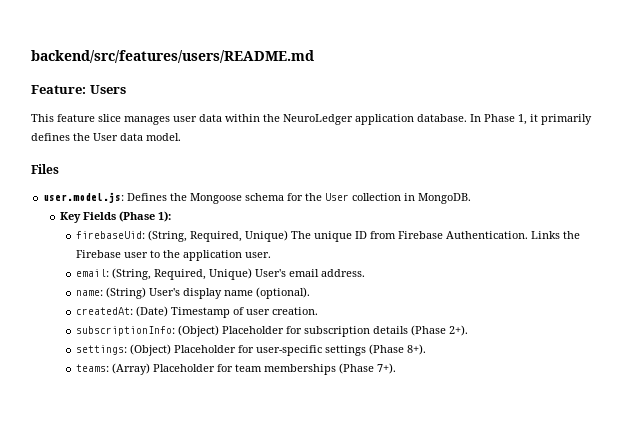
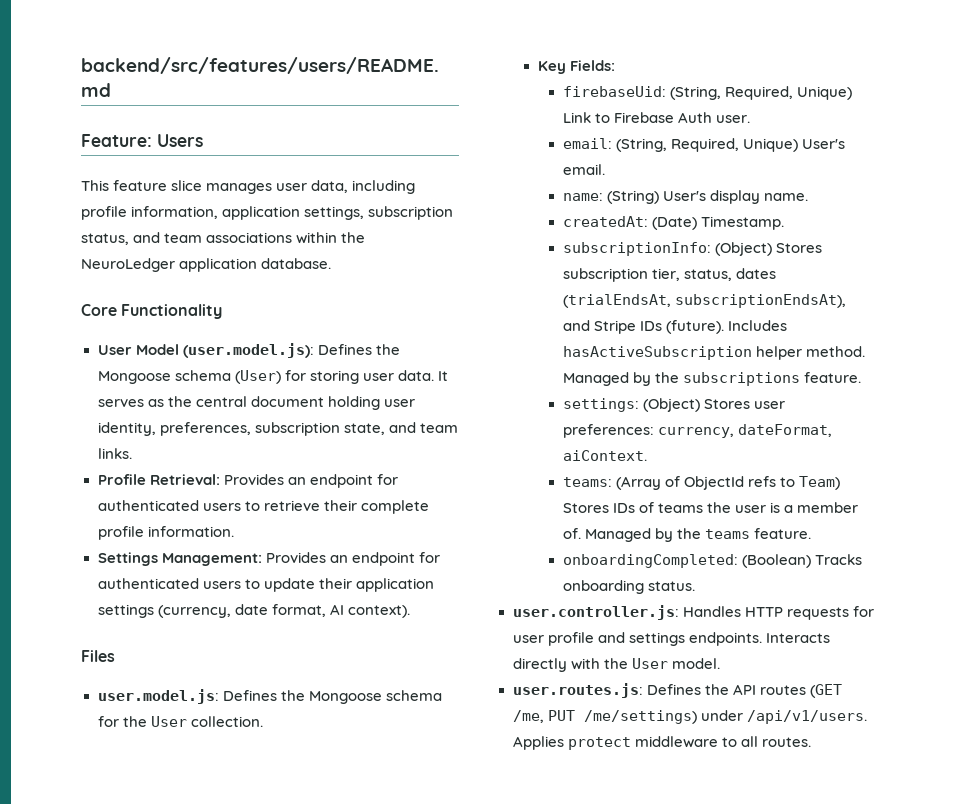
[199,114,222,122] data -> [311,180,416,194] [81,206,454,220] [81,232,293,245] data, including profile information, application settings, subscription status, and team associations
[470,114,592,125] [31,133,181,141] In Phase 1, it primarily defines the User data model. -> [81,304,223,319] [97,343,400,358] [97,370,448,384] [97,396,415,410] [97,422,458,436] [97,448,132,459] [97,474,398,488] [97,500,429,514] [97,526,234,540] [97,552,440,566] [97,578,434,592] [97,604,410,618] // Core Functionality // User Model (user.model.js): Defines the Mongoose schema (User) for storing user data. It serves as the central document holding user identity, preferences, subscription state, and team links. // Profile Retrieval: Provides an endpoint for authenticated users to retrieve their complete profile information. // Settings Management: Provides an endpoint for authenticated users to update their application settings (currency, date format, AI context).
[352,193,472,204] [59,211,171,223] [75,230,580,242] [75,250,242,261] collection in MongoDB. // Key Fields (Phase 1): // firebaseUid: (String, Required, Unique) The unique ID from Firebase Authentication. Links the Firebase user to the application -> [190,716,263,727] [537,60,615,74] [562,86,852,100] [562,112,712,123] collection. // Key Fields: // firebaseUid: (String, Required, Unique) Link to Firebase Auth
[288,269,365,277] email address. -> [562,164,605,175] email.
[223,287,310,299] name (optional). -> [763,193,808,201] name.
[170,307,318,318] [75,325,468,337] [75,344,426,356] [75,363,396,375] Timestamp of user creation. // subscriptionInfo: (Object) Placeholder for subscription details (Phase 2+). // settings: (Object) Placeholder for user-specific settings (Phase 8+). // teams: (Array) Placeholder for team memberships (Phase 7+). -> [700,216,784,230] [562,242,822,256] [562,268,776,282] [562,294,846,308] [562,320,787,334] [562,346,865,360] [562,372,861,386] [562,398,785,412] [562,424,832,438] [562,450,647,461] [562,476,841,490] [562,502,859,513] [562,528,812,542] [562,554,862,568] [562,580,695,594] [512,605,874,620] [512,632,830,646] [512,658,720,672] [512,683,842,698] [512,710,867,724] [512,736,811,750] Timestamp. // subscriptionInfo: (Object) Stores subscription tier, status, dates (trialEndsAt, subscriptionEndsAt), and Stripe IDs (future). Includes hasActiveSubscription helper method. Managed by the subscriptions feature. // settings: (Object) Stores user preferences: currency, dateFormat, aiContext. // teams: (Array of ObjectId refs to Team) Stores IDs of teams the user is a member of. Managed by the teams feature. // onboardingCompleted: (Boolean) Tracks onboarding status. // user.controller.js: Handles HTTP requests for user profile and settings endpoints. Interacts directly with the User model. // user.routes.js: Defines the API routes (GET /me, PUT /me/settings) under /api/v1/users. Applies protect middleware to all routes.

